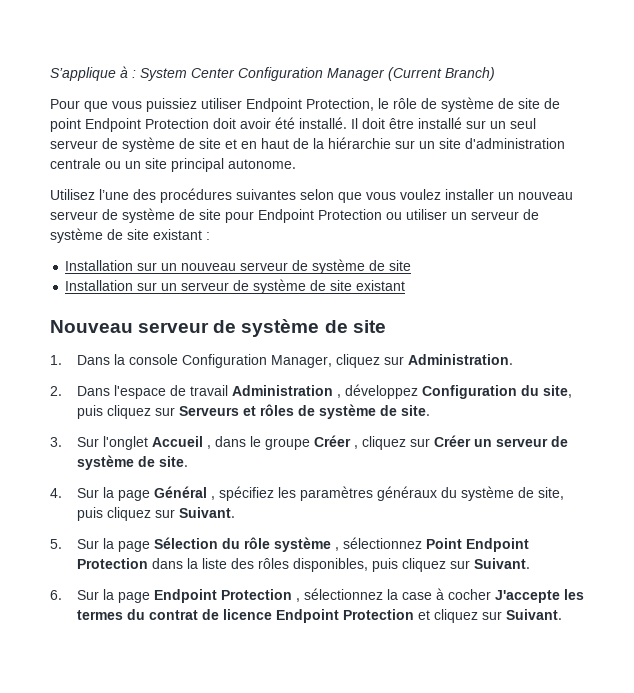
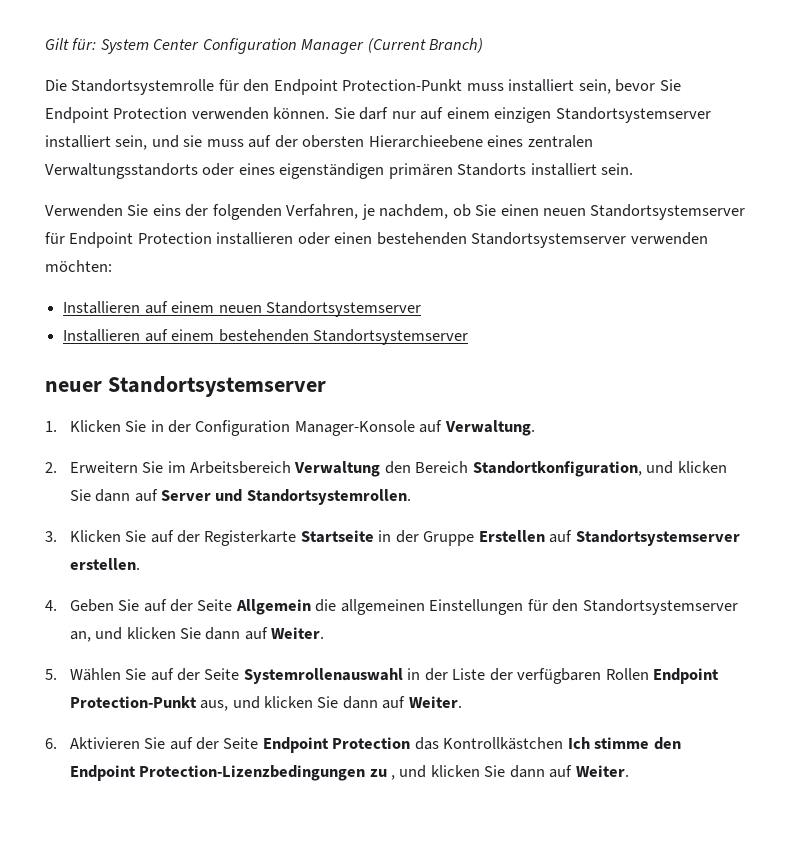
[50,66,136,81] S’applique à : -> [45,38,97,50] Gilt für:
[50,97,560,112] [50,117,536,132] [50,137,565,152] [50,158,296,172] [50,188,573,203] [50,208,539,223] [50,228,210,243] [65,259,412,274] [65,279,406,294] [50,319,386,337] [50,354,513,368] [50,384,572,399] [76,404,430,419] [50,435,568,450] [76,455,188,470] [50,486,564,501] [76,507,235,521] [50,537,529,552] [76,558,530,572] [50,588,584,603] [76,609,562,623] Pour que vous puissiez utiliser Endpoint Protection, le rôle de système de site de point Endpoint Protection doit avoir été installé. Il doit être installé sur un seul serveur de système de site et en haut de la hiérarchie sur un site d'administration centrale ou un site principal autonome. // Utilisez l’une des procédures suivantes selon que vous voulez installer un nouveau serveur de système de site pour Endpoint Protection ou utiliser un serveur de système de site existant : // Installation sur un nouveau serveur de système de site // Installation sur un serveur de système de site existant // Nouveau serveur de système de site // 1. Dans la console Configuration Manager, cliquez sur Administration. // 2. Dans l'espace de travail Administration , développez Configuration du site, puis cliquez sur Serveurs et rôles de système de site. // 3. Sur l'onglet Accueil , dans le groupe Créer , cliquez sur Créer un serveur de système de site. // 4. Sur la page Général , spécifiez les paramètres généraux du système de site, puis cliquez sur Suivant. // 5. Sur la page Sélection du rôle système , sélectionnez Point Endpoint Protection dans la liste des rôles disponibles, puis cliquez sur Suivant. // 6. Sur la page Endpoint Protection , sélectionnez la case à cocher J'accepte les termes du contrat de licence Endpoint Protection et cliquez sur Suivant. -> [45,79,681,95] [45,107,711,123] [45,135,593,150] [45,163,634,179] [45,204,746,220] [45,232,708,248] [45,260,112,272] [63,301,421,317] [63,329,468,345] [45,376,326,397] [45,420,535,436] [45,461,727,477] [69,489,411,505] [45,530,740,546] [69,558,140,570] [45,599,738,615] [69,627,325,642] [45,668,720,684] [69,696,462,711] [45,737,681,753] [69,765,629,781] Die Standortsystemrolle für den Endpoint Protection-Punkt muss installiert sein, bevor Sie Endpoint Protection verwenden können. Sie darf nur auf einem einzigen Standortsystemserver installiert sein, und sie muss auf der obersten Hierarchieebene eines zentralen Verwaltungsstandorts oder eines eigenständigen primären Standorts installiert sein. // Verwenden Sie eins der folgenden Verfahren, je nachdem, ob Sie einen neuen Standortsystemserver für Endpoint Protection installieren oder einen bestehenden Standortsystemserver verwenden möchten: // Installieren auf einem neuen Standortsystemserver // Installieren auf einem bestehenden Standortsystemserver // neuer Standortsystemserver // 1. Klicken Sie in der Configuration Manager-Konsole auf Verwaltung. // 2. Erweitern Sie im Arbeitsbereich Verwaltung den Bereich Standortkonfiguration, und klicken Sie dann auf Server und Standortsystemrollen. // 3. Klicken Sie auf der Registerkarte Startseite in der Gruppe Erstellen auf Standortsystemserver erstellen. // 4. Geben Sie auf der Seite Allgemein die allgemeinen Einstellungen für den Standortsystemserver an, und klicken Sie dann auf Weiter. // 5. Wählen Sie auf der Seite Systemrollenauswahl in der Liste der verfügbaren Rollen Endpoint Protection-Punkt aus, und klicken Sie dann auf Weiter. // 6. Aktivieren Sie auf der Seite Endpoint Protection das Kontrollkästchen Ich stimme den Endpoint Protection-Lizenzbedingungen zu , und klicken Sie dann auf Weiter.

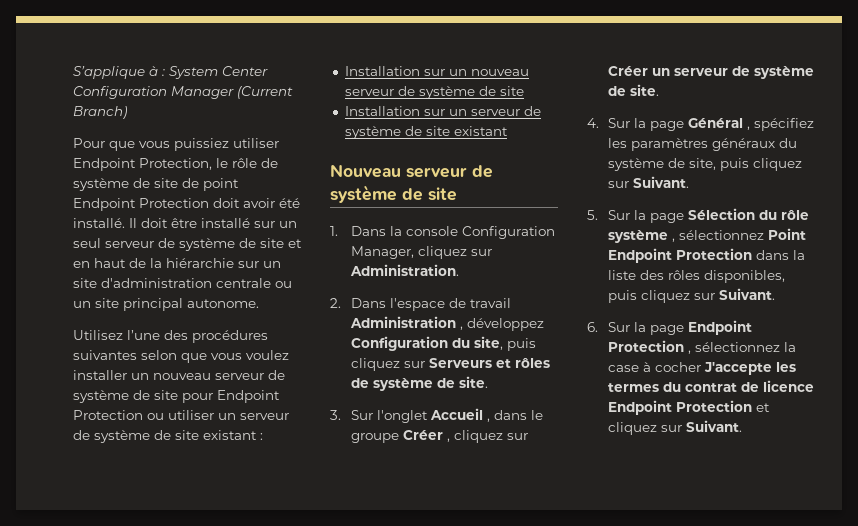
[45,38,97,50] Gilt für: -> [73,66,165,79] S’applique à :
[45,79,681,95] [45,107,711,123] [45,135,593,150] [45,163,634,179] [45,204,746,220] [45,232,708,248] [45,260,112,272] [63,301,421,317] [63,329,468,345] [45,376,326,397] [45,420,535,436] [45,461,727,477] [69,489,411,505] [45,530,740,546] [69,558,140,570] [45,599,738,615] [69,627,325,642] [45,668,720,684] [69,696,462,711] [45,737,681,753] [69,765,629,781] Die Standortsystemrolle für den Endpoint Protection-Punkt muss installiert sein, bevor Sie Endpoint Protection verwenden können. Sie darf nur auf einem einzigen Standortsystemserver installiert sein, und sie muss auf der obersten Hierarchieebene eines zentralen Verwaltungsstandorts oder eines eigenständigen primären Standorts installiert sein. // Verwenden Sie eins der folgenden Verfahren, je nachdem, ob Sie einen neuen Standortsystemserver für Endpoint Protection installieren oder einen bestehenden Standortsystemserver verwenden möchten: // Installieren auf einem neuen Standortsystemserver // Installieren auf einem bestehenden Standortsystemserver // neuer Standortsystemserver // 1. Klicken Sie in der Configuration Manager-Konsole auf Verwaltung. // 2. Erweitern Sie im Arbeitsbereich Verwaltung den Bereich Standortkonfiguration, und klicken Sie dann auf Server und Standortsystemrollen. // 3. Klicken Sie auf der Registerkarte Startseite in der Gruppe Erstellen auf Standortsystemserver erstellen. // 4. Geben Sie auf der Seite Allgemein die allgemeinen Einstellungen für den Standortsystemserver an, und klicken Sie dann auf Weiter. // 5. Wählen Sie auf der Seite Systemrollenauswahl in der Liste der verfügbaren Rollen Endpoint Protection-Punkt aus, und klicken Sie dann auf Weiter. // 6. Aktivieren Sie auf der Seite Endpoint Protection das Kontrollkästchen Ich stimme den Endpoint Protection-Lizenzbedingungen zu , und klicken Sie dann auf Weiter. -> [73,138,279,151] [73,158,278,171] [73,178,239,191] [73,198,300,211] [73,218,297,228] [73,238,302,251] [73,258,281,268] [73,278,292,288] [73,298,259,311] [73,330,268,343] [73,350,289,363] [73,370,285,380] [73,390,280,403] [73,410,289,420] [73,430,263,443] [344,66,529,76] [344,86,524,99] [344,106,541,116] [344,126,508,139] [330,164,493,178] [330,185,457,203] [330,226,555,239] [350,246,492,259] [349,264,459,276] [330,298,511,311] [349,316,544,331] [350,336,536,351] [350,358,550,371] [350,376,488,391] [330,408,543,423] [350,430,528,443] [607,66,814,79] [607,84,659,96] [587,118,814,131] [607,138,797,151] [607,158,802,171] [607,176,689,188] [587,208,809,223] [607,228,806,243] [607,248,805,263] [607,270,785,283] [607,288,775,303] [587,320,752,335] [607,340,796,354] [607,362,796,375] [607,380,814,392] [607,400,770,415] [607,420,742,435] Pour que vous puissiez utiliser Endpoint Protection, le rôle de système de site de point Endpoint Protection doit avoir été installé. Il doit être installé sur un seul serveur de système de site et en haut de la hiérarchie sur un site d'administration centrale ou un site principal autonome. // Utilisez l’une des procédures suivantes selon que vous voulez installer un nouveau serveur de système de site pour Endpoint Protection ou utiliser un serveur de système de site existant : // Installation sur un nouveau serveur de système de site // Installation sur un serveur de système de site existant // Nouveau serveur de système de site // 1. Dans la console Configuration Manager, cliquez sur Administration. // 2. Dans l'espace de travail Administration , développez Configuration du site, puis cliquez sur Serveurs et rôles de système de site. // 3. Sur l'onglet Accueil , dans le groupe Créer , cliquez sur Créer un serveur de système de site. // 4. Sur la page Général , spécifiez les paramètres généraux du système de site, puis cliquez sur Suivant. // 5. Sur la page Sélection du rôle système , sélectionnez Point Endpoint Protection dans la liste des rôles disponibles, puis cliquez sur Suivant. // 6. Sur la page Endpoint Protection , sélectionnez la case à cocher J'accepte les termes du contrat de licence Endpoint Protection et cliquez sur Suivant.

